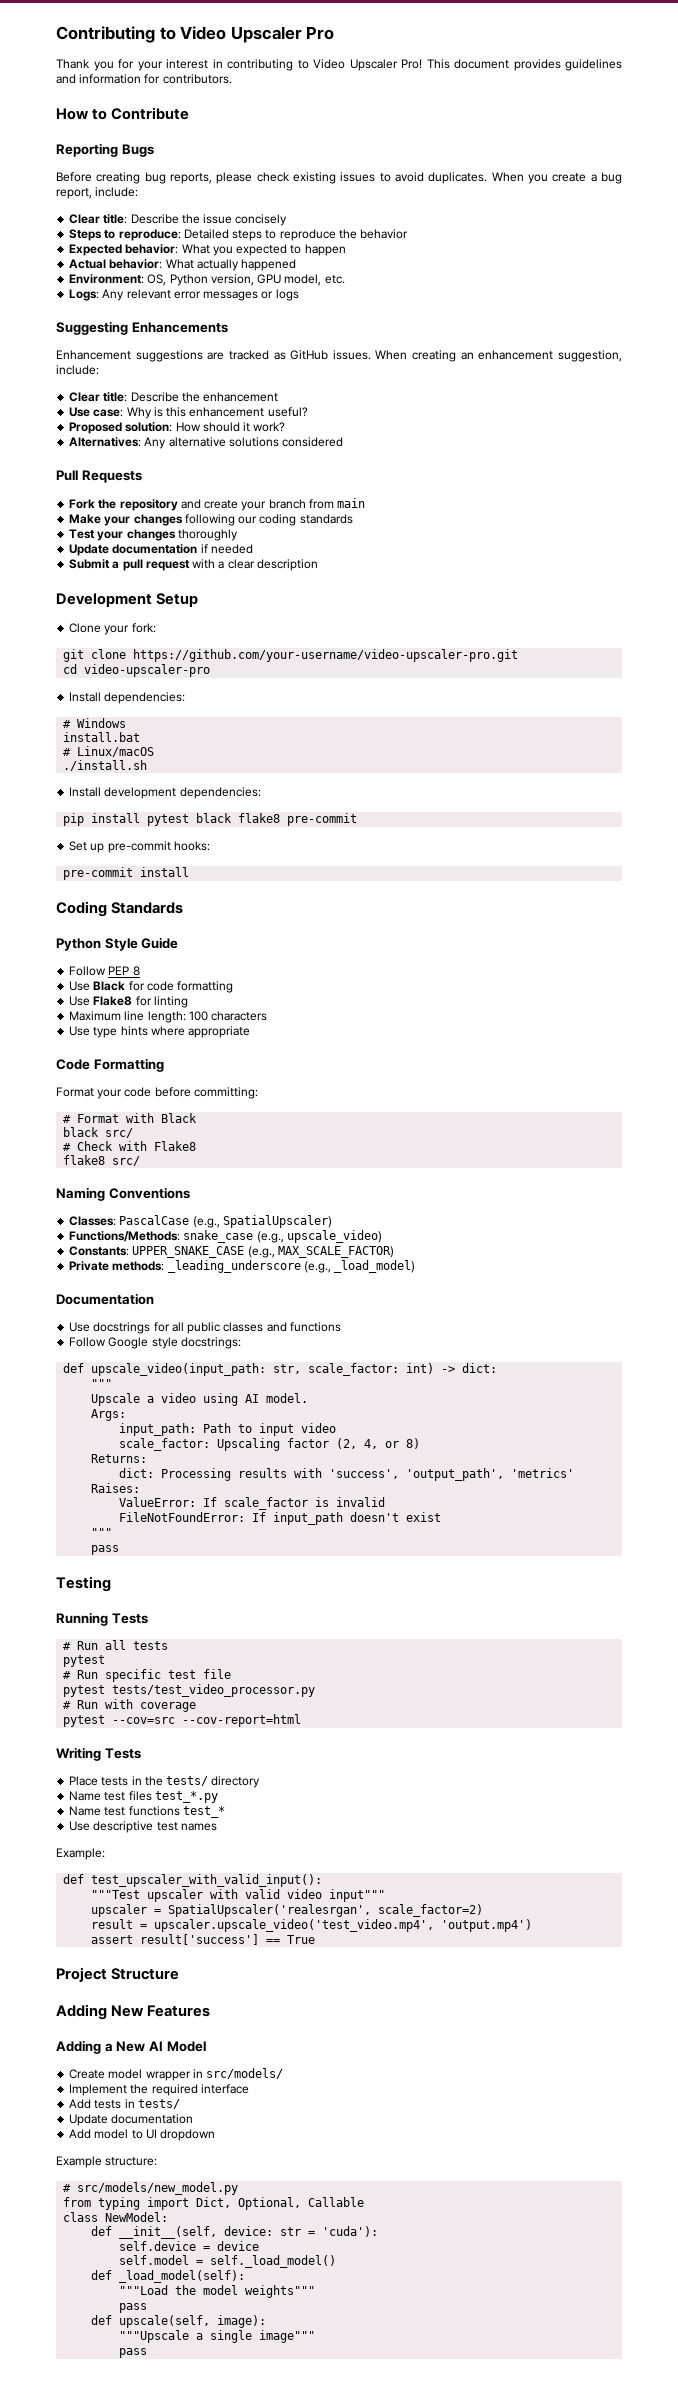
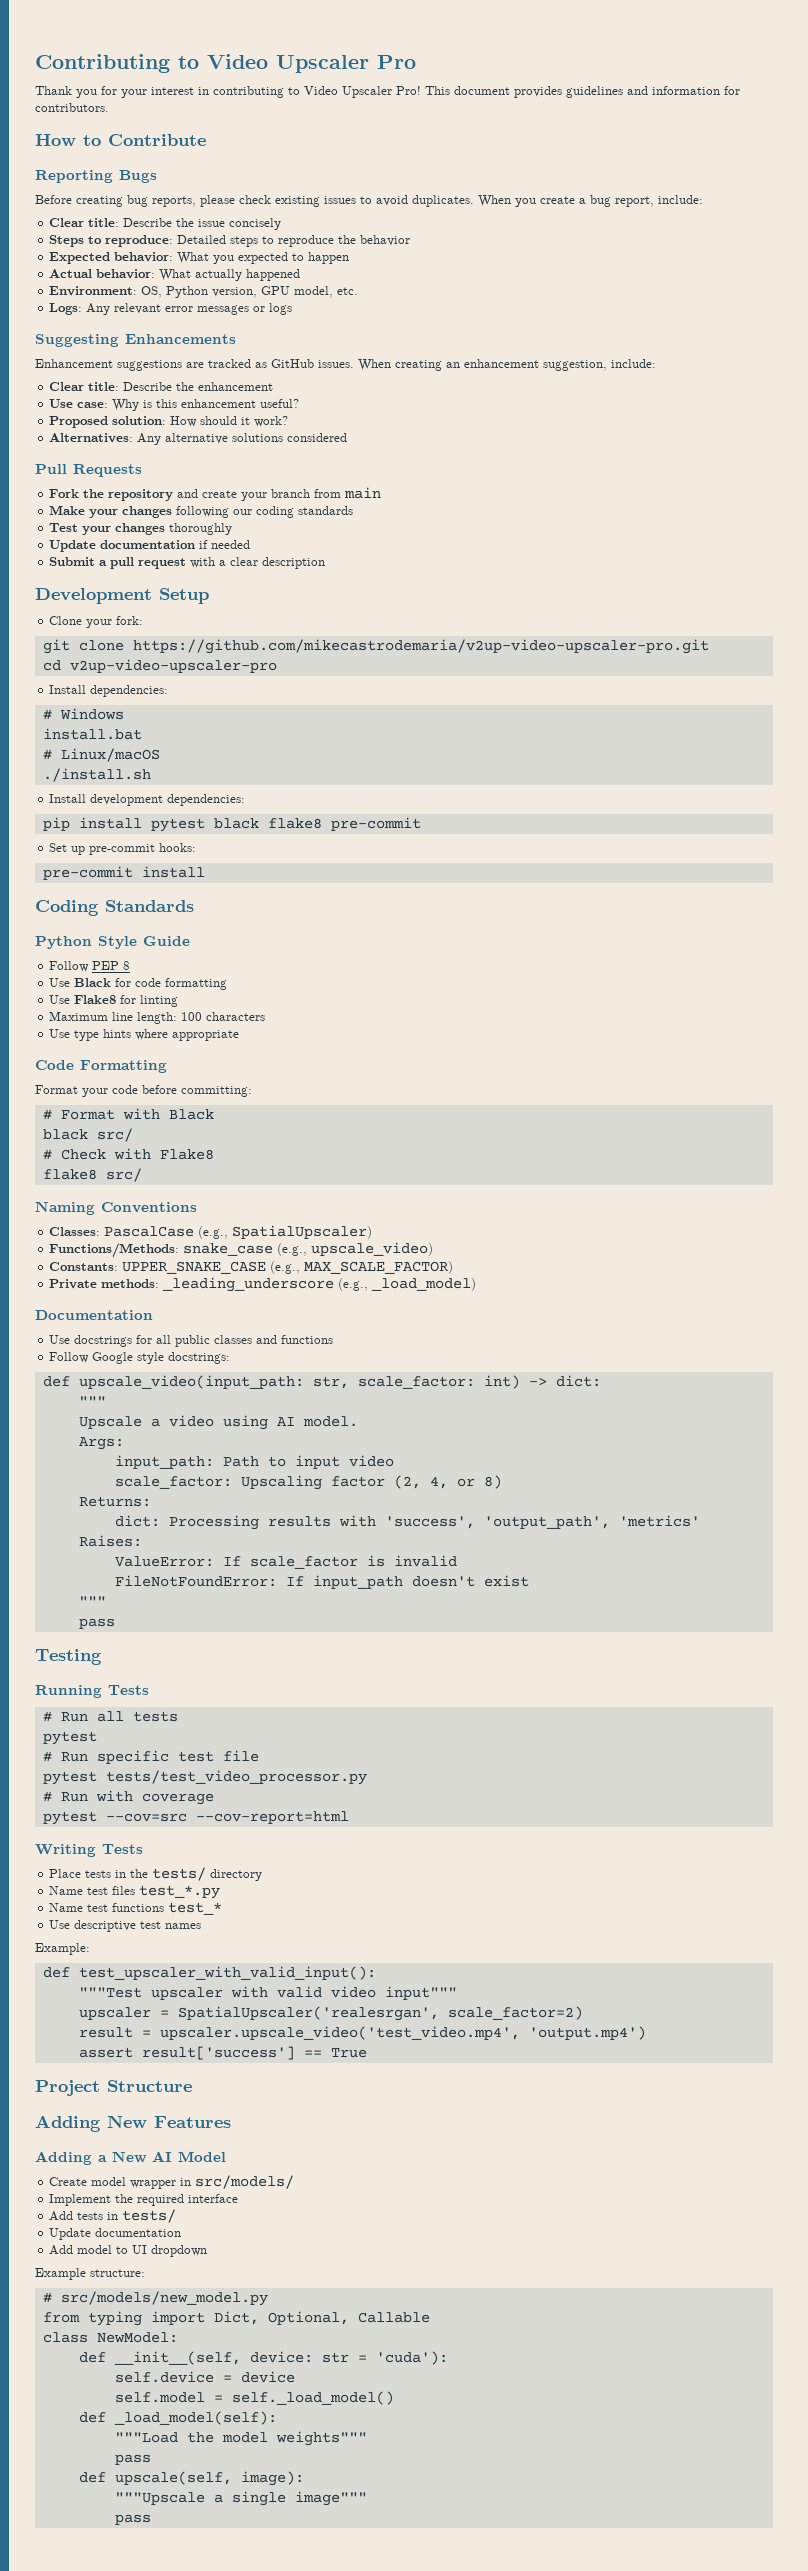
[133,649,519,662] https://github.com/your-username/video-upscaler-pro.git -> [132,639,709,654] https://github.com/mikecastrodemaria/v2up-video-upscaler-pro.git
[84,664,211,677] video-upscaler-pro -> [69,659,277,673] v2up-video-upscaler-pro

